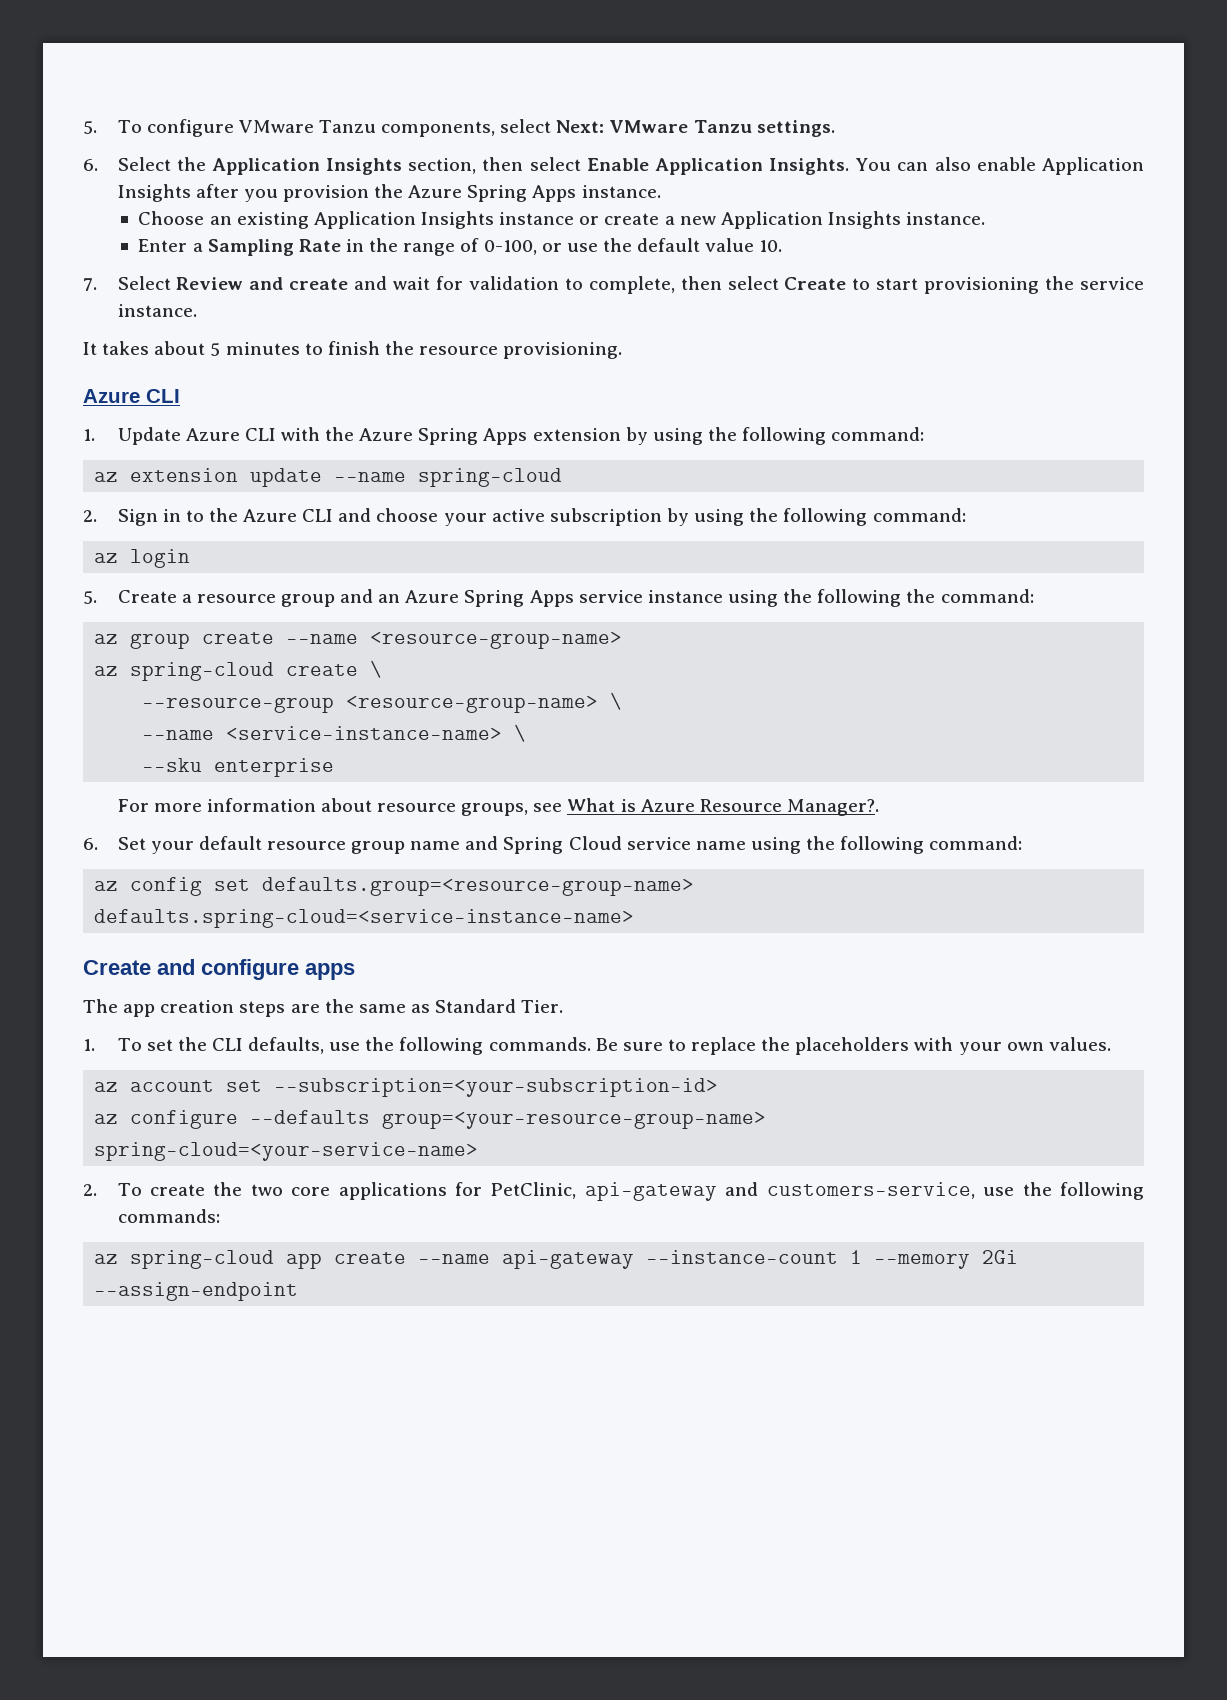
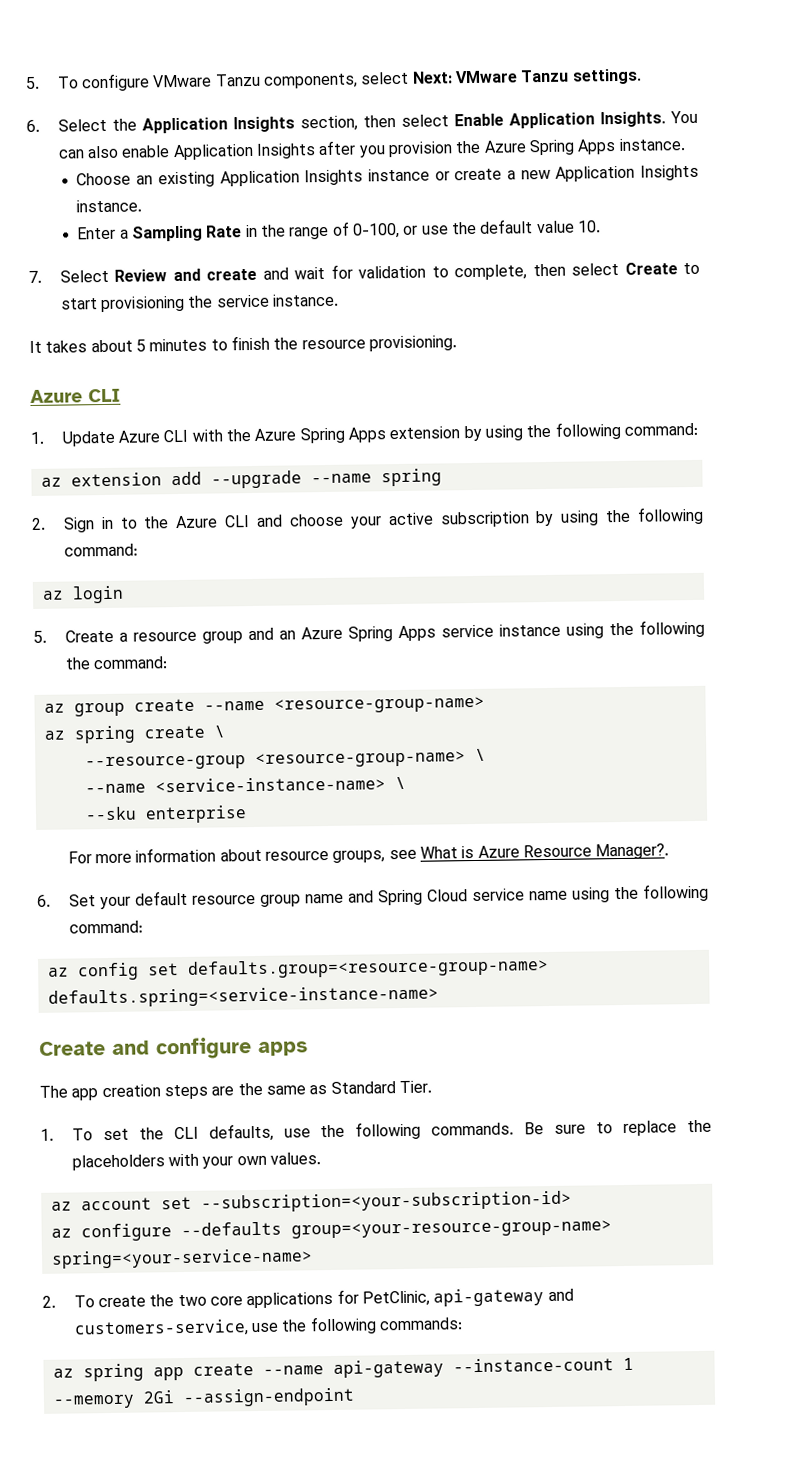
[250,468,563,487] update --name spring-cloud -> [170,468,442,489] add --upgrade --name spring
[130,662,275,681] spring-cloud -> [73,725,136,744] spring
[94,909,635,928] defaults.spring-cloud=<service-instance-name> -> [47,985,439,1008] defaults.spring=<service-instance-name>
[94,1142,479,1161] spring-cloud=<your-service-name> -> [50,1248,313,1269] spring=<your-service-name>
[130,1250,275,1269] spring-cloud -> [82,1363,144,1382] spring

